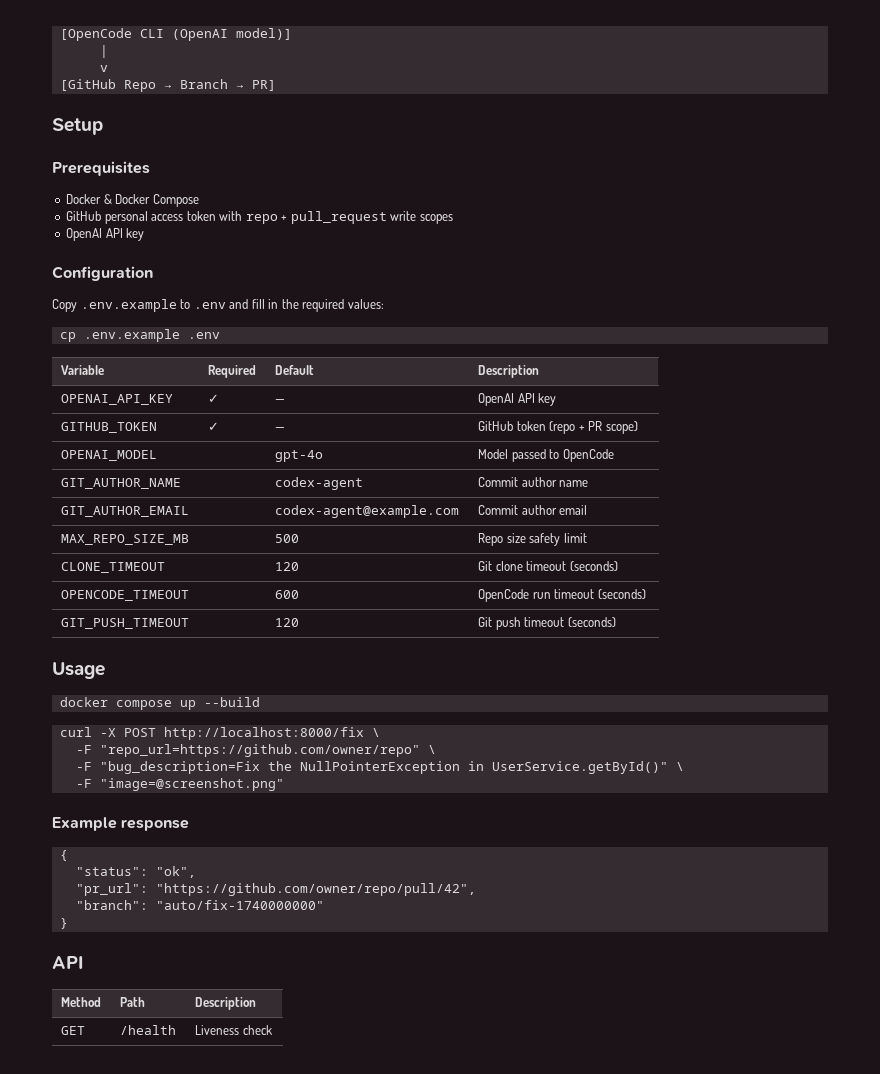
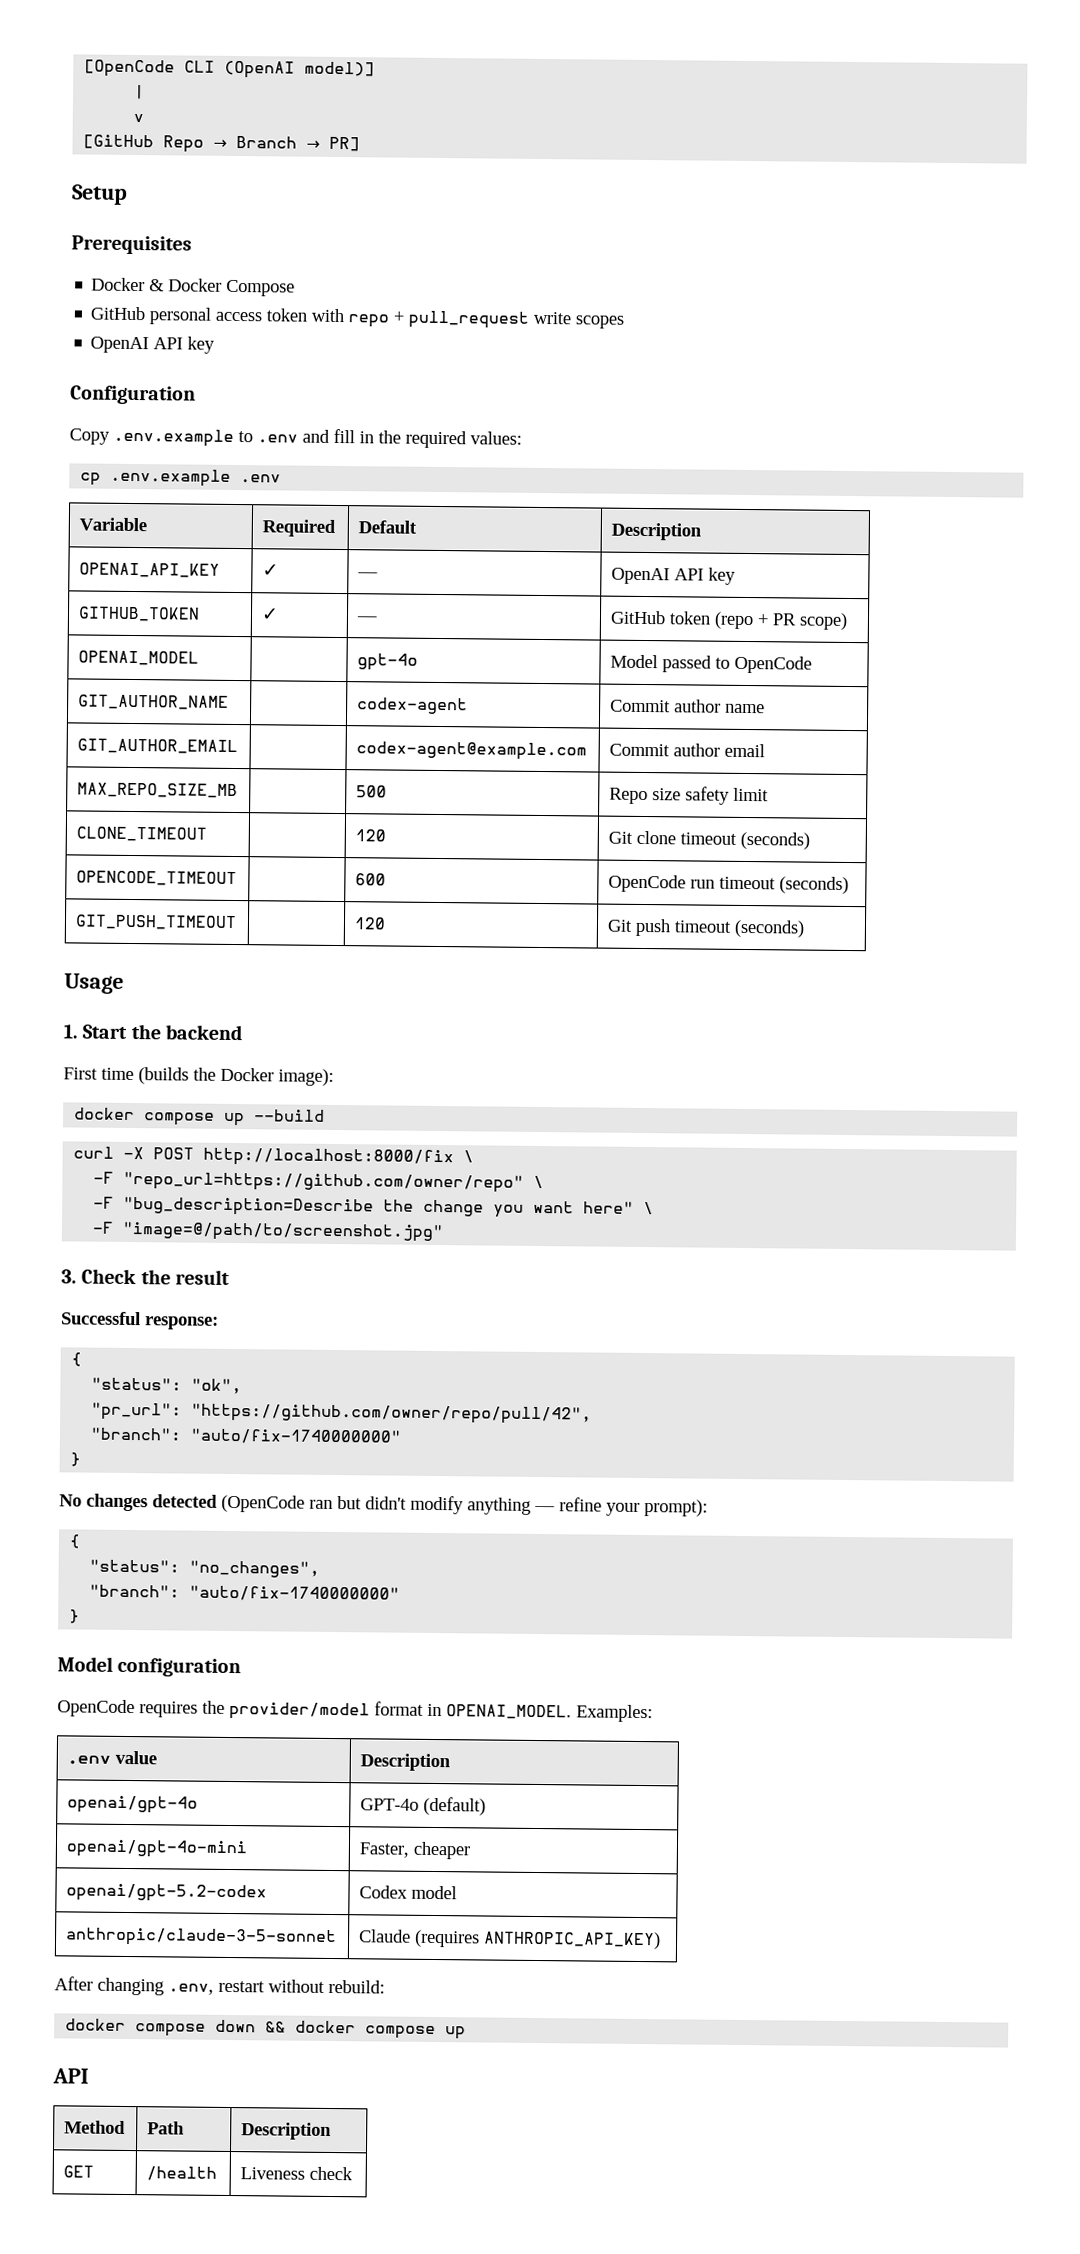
(105, 670) none -> [63,1023,243,1041] [63,1067,334,1086] // 1. Start the backend // First time (builds the Docker image):
[99,761,684,774] [75,778,284,791] [52,817,190,831] "bug_description=Fix the NullPointerException in UserService.getById()" \ // -F "image=@screenshot.png" // Example response -> [123,1196,655,1218] [92,1221,445,1243] [61,1268,231,1285] [61,1311,219,1330] "bug_description=Describe the change you want here" \ // -F "image=@/path/to/screenshot.jpg" // 3. Check the result // Successful response:
(68, 923) none -> [59,1493,708,1517] [69,1534,81,1549] [89,1559,321,1578] [89,1584,401,1602] [69,1609,81,1624] [57,1656,242,1678] [57,1699,653,1723] [67,1750,158,1765] [360,1753,452,1772] [67,1795,199,1814] [360,1796,487,1816] [66,1839,249,1859] [359,1841,472,1860] [66,1883,268,1903] [359,1885,458,1900] [65,1927,338,1948] [359,1929,662,1950] [54,1976,385,1996] [65,2018,467,2040] // No changes detected (OpenCode ran but didn't modify anything — refine your prompt): // { // "status": "no_changes", // "branch": "auto/fix-1740000000" // } // Model configuration // OpenCode requires the provider/model format in OPENAI_MODEL. Examples: // .env value | Description // openai/gpt-4o | GPT-4o (default) // openai/gpt-4o-mini | Faster, cheaper // openai/gpt-5.2-codex | Codex model // anthropic/claude-3-5-sonnet | Claude (requires ANTHROPIC_API_KEY) // After changing .env, restart without rebuild: // docker compose down && docker compose up

